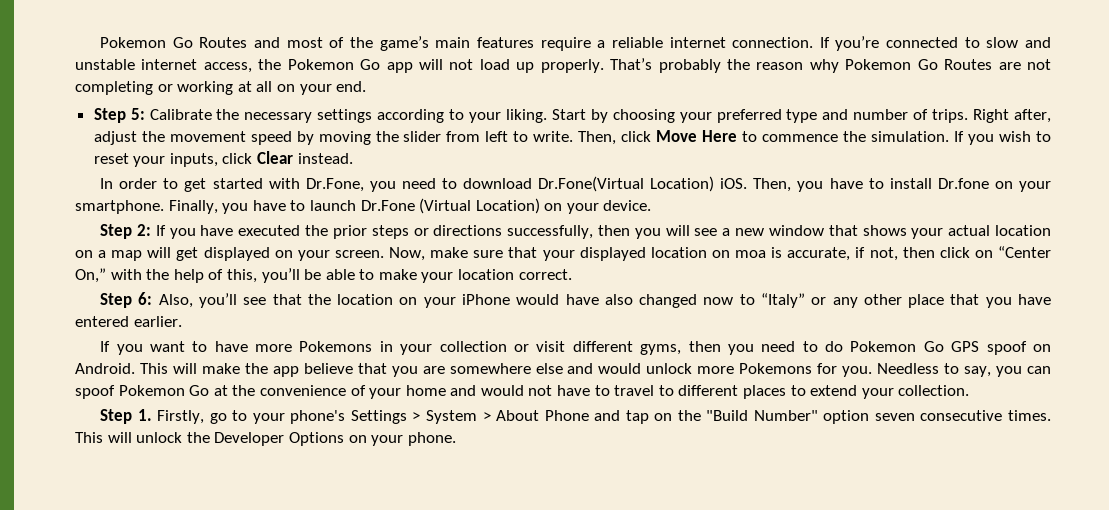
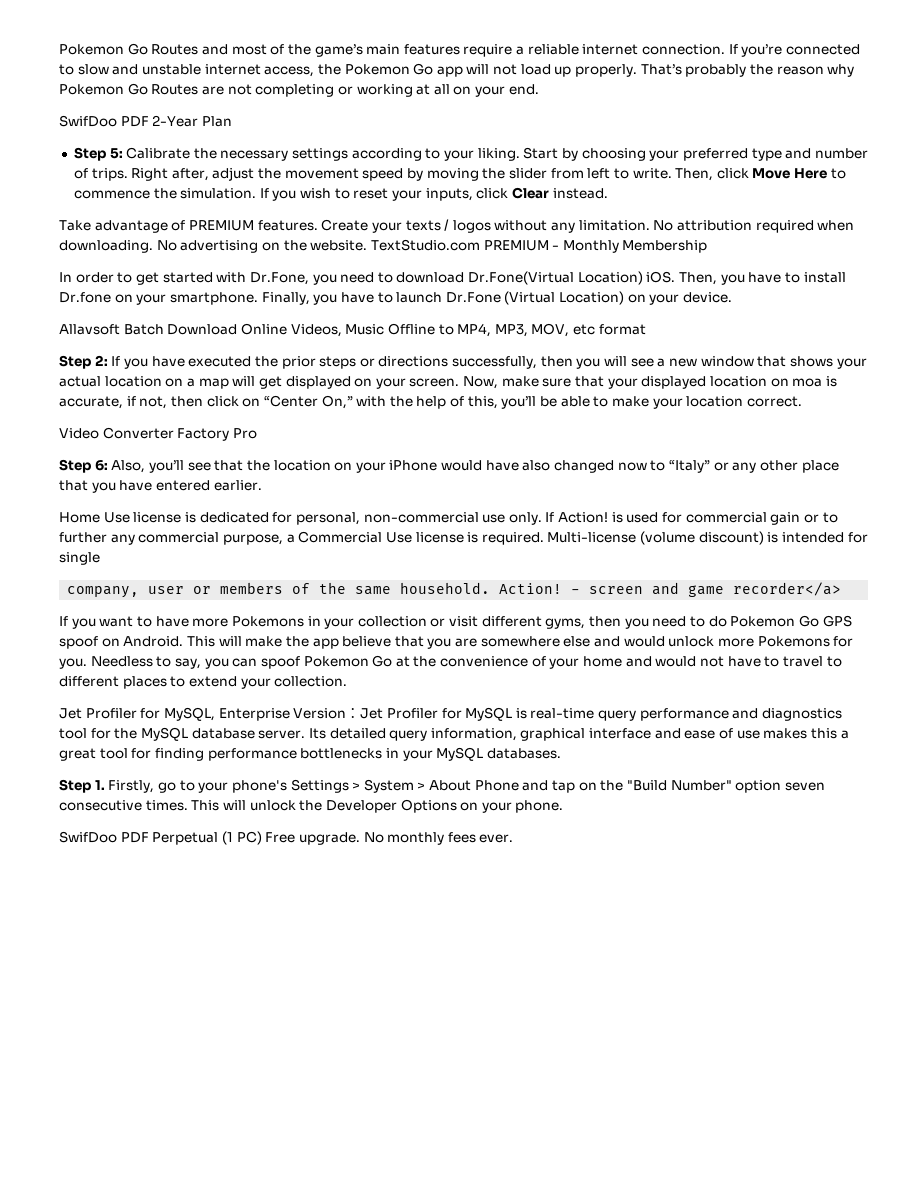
(367, 86) none -> [59,115,232,127] // SwifDoo PDF 2-Year Plan
(353, 158) none -> [59,219,855,233] [59,239,708,253] // Take advantage of PREMIUM features. Create your texts / logos without any limitation. No attribution required when downloading. No advertising on the website. TextStudio.com PREMIUM - Monthly Membership
(652, 205) none -> [59,323,646,337] // Allavsoft Batch Download Online Videos, Music Offline to MP4, MP3, MOV, etc format
(572, 274) none -> [59,427,257,441] // Video Converter Factory Pro
(182, 321) none -> [59,512,838,525] [59,531,868,545] [59,552,100,565] [67,582,842,598] // Home Use license is dedicated for personal, non-commercial use only. If Action! is used for commercial gain or to further any commercial purpose, a Commercial Use license is required. Multi-license (volume discount) is intended for single // company, user or members of the same household. Action! - screen and game recorder</a>
(970, 390) none -> [59,707,843,721] [59,727,849,741] [59,747,561,761] // Jet Profiler for MySQL, Enterprise Version：Jet Profiler for MySQL is real-time query performance and diagnostics tool for the MySQL database server. Its detailed query information, graphical interface and ease of use makes this a great tool for finding performance bottlenecks in your MySQL databases.
(456, 439) none -> [59,831,514,845] // SwifDoo PDF Perpetual (1 PC) Free upgrade. No monthly fees ever.

